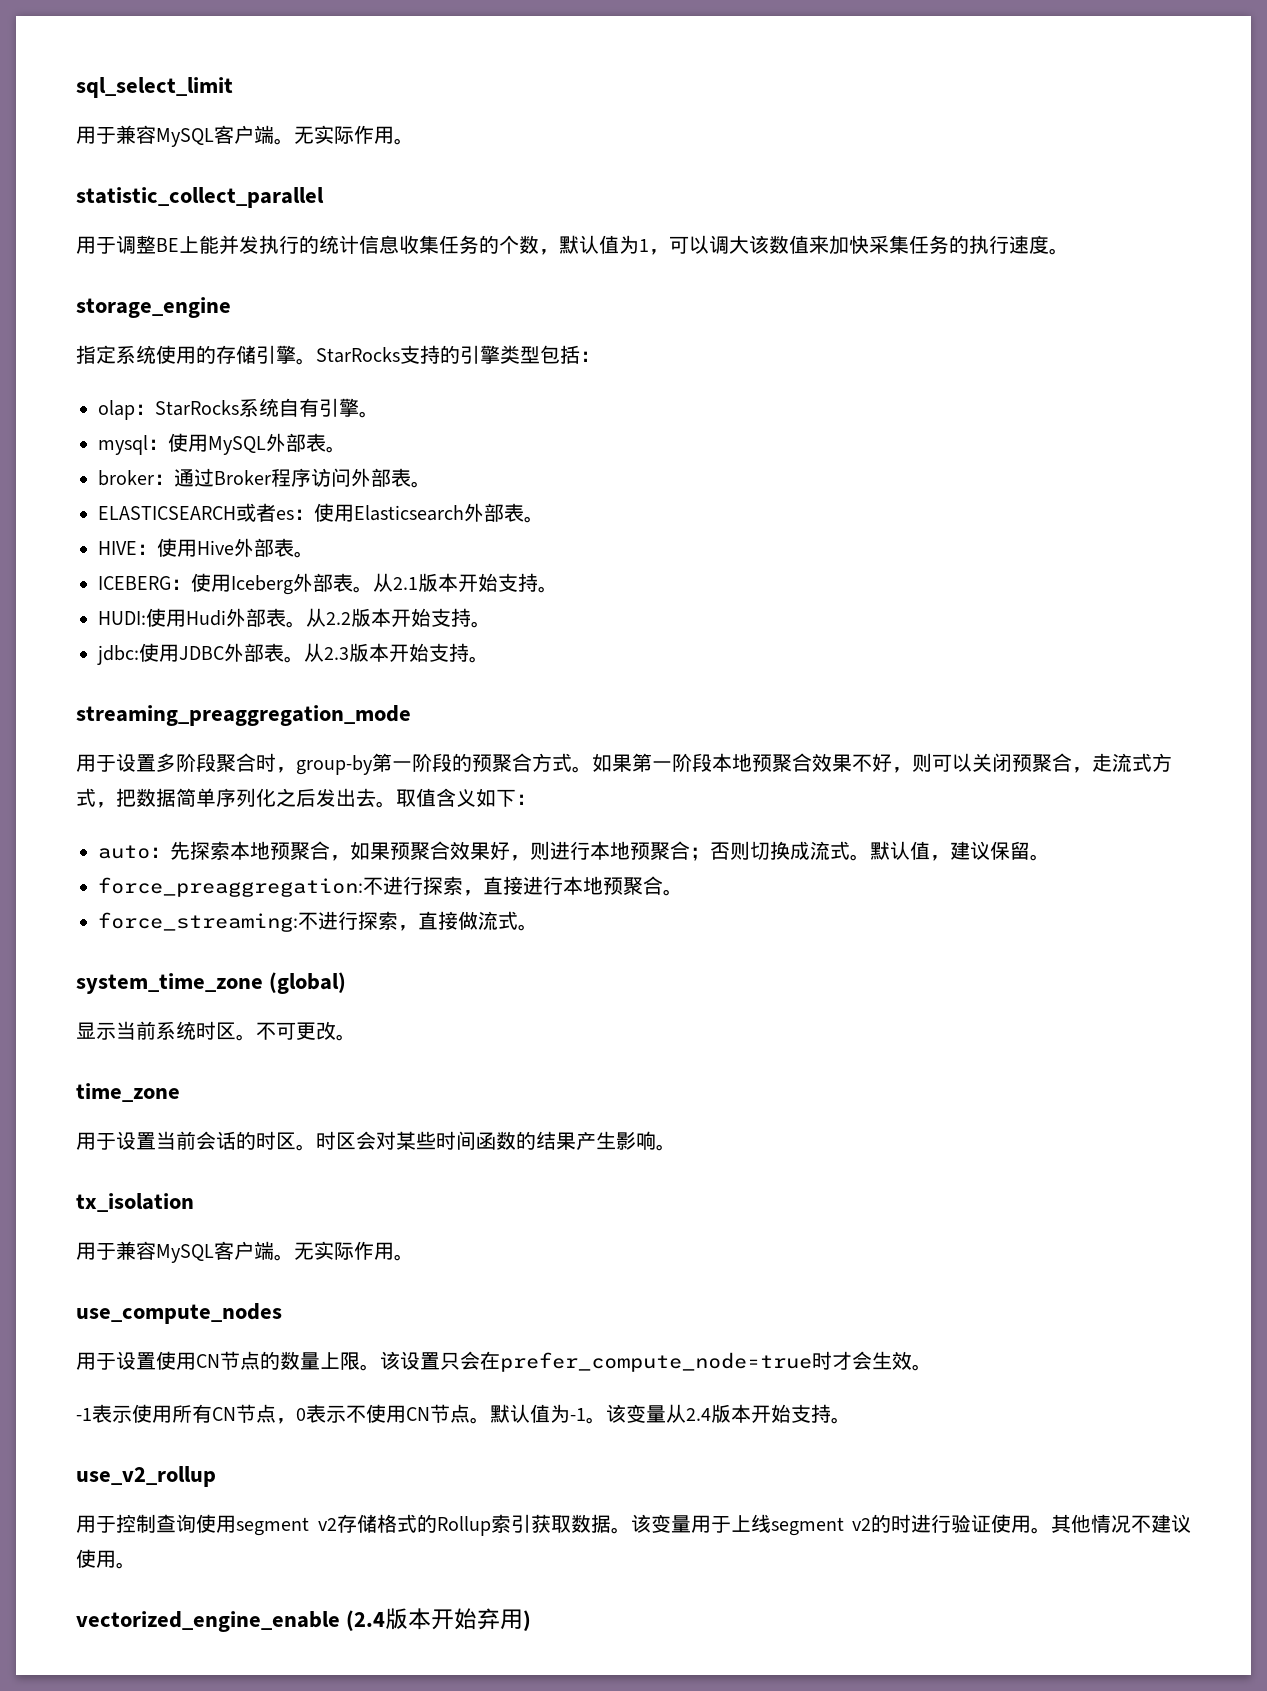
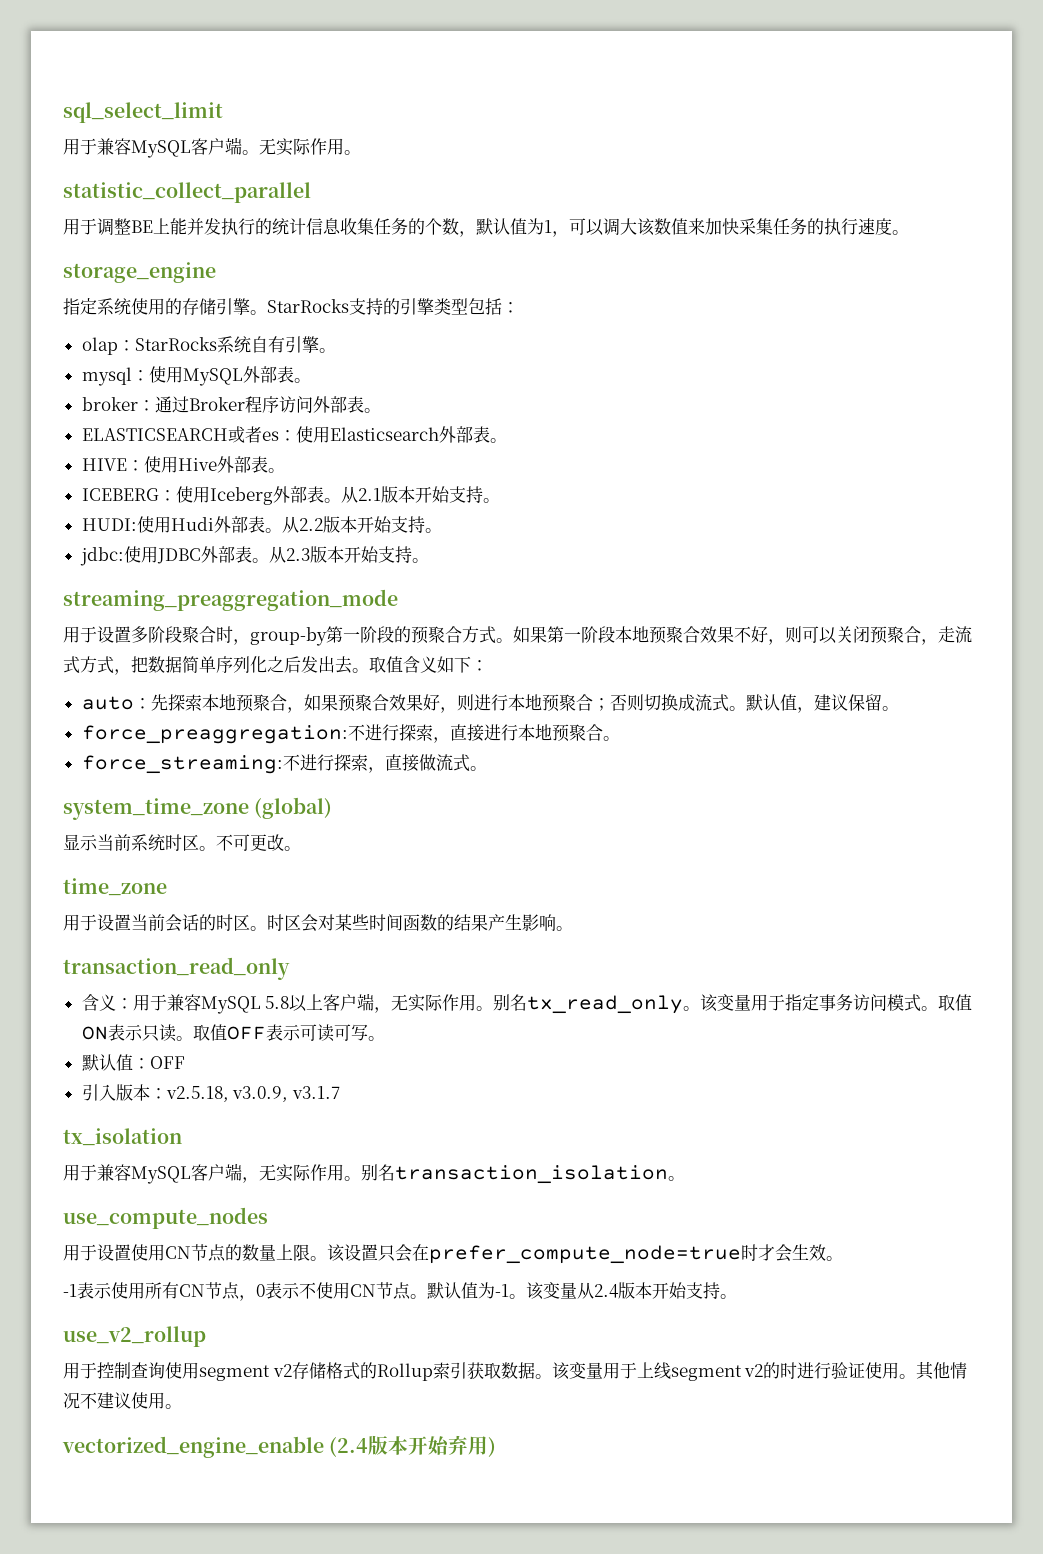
(676, 1147) none -> [63,957,290,980] [81,993,973,1014] [81,1024,385,1042] [81,1054,185,1071] [81,1084,340,1102] // transaction_read_only // 含义：用于兼容MySQL 5.8以上客户端，无实际作用。别名tx_read_only。该变量用于指定事务访问模式。取值ON表示只读。取值OFF表示可读可写。 // 默认值：OFF // 引入版本：v2.5.18, v3.0.9, v3.1.7
[274,1241,414,1261] 。无实际作用。 -> [242,1164,685,1184] ，无实际作用。别名transaction_isolation。

